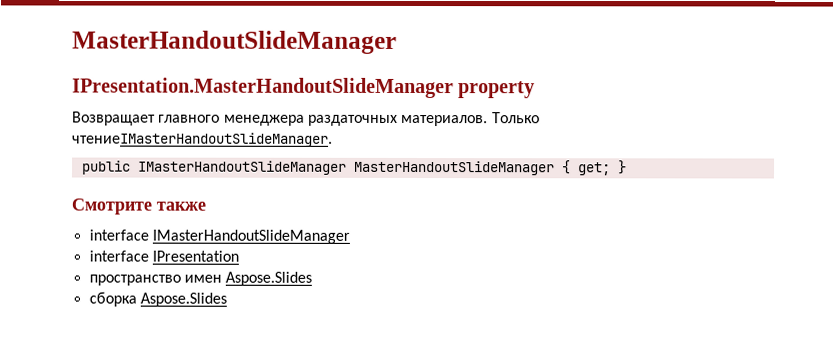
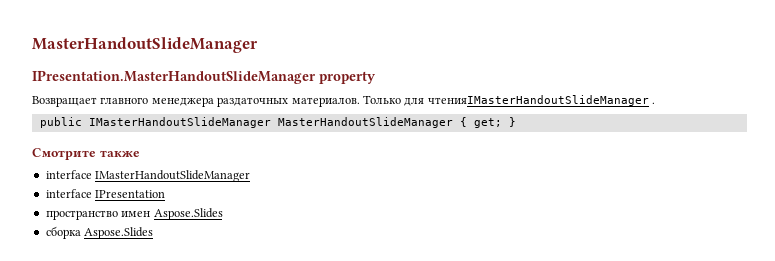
[72,132,333,147] чтениеIMasterHandoutSlideManager. -> [404,95,655,106] для чтенияIMasterHandoutSlideManager .

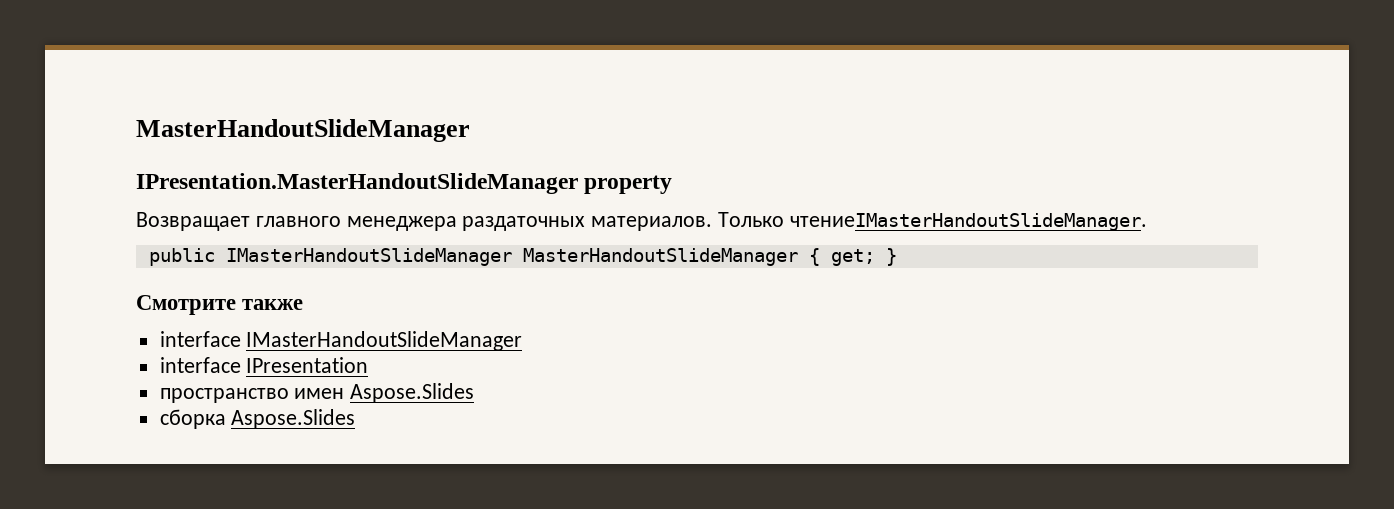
[404,95,655,106] для чтенияIMasterHandoutSlideManager . -> [789,213,1147,231] чтениеIMasterHandoutSlideManager.

